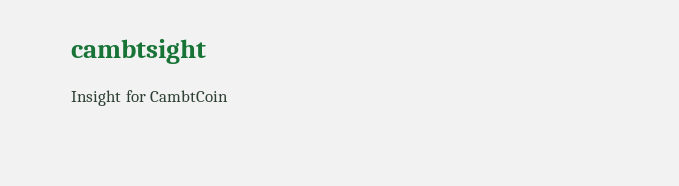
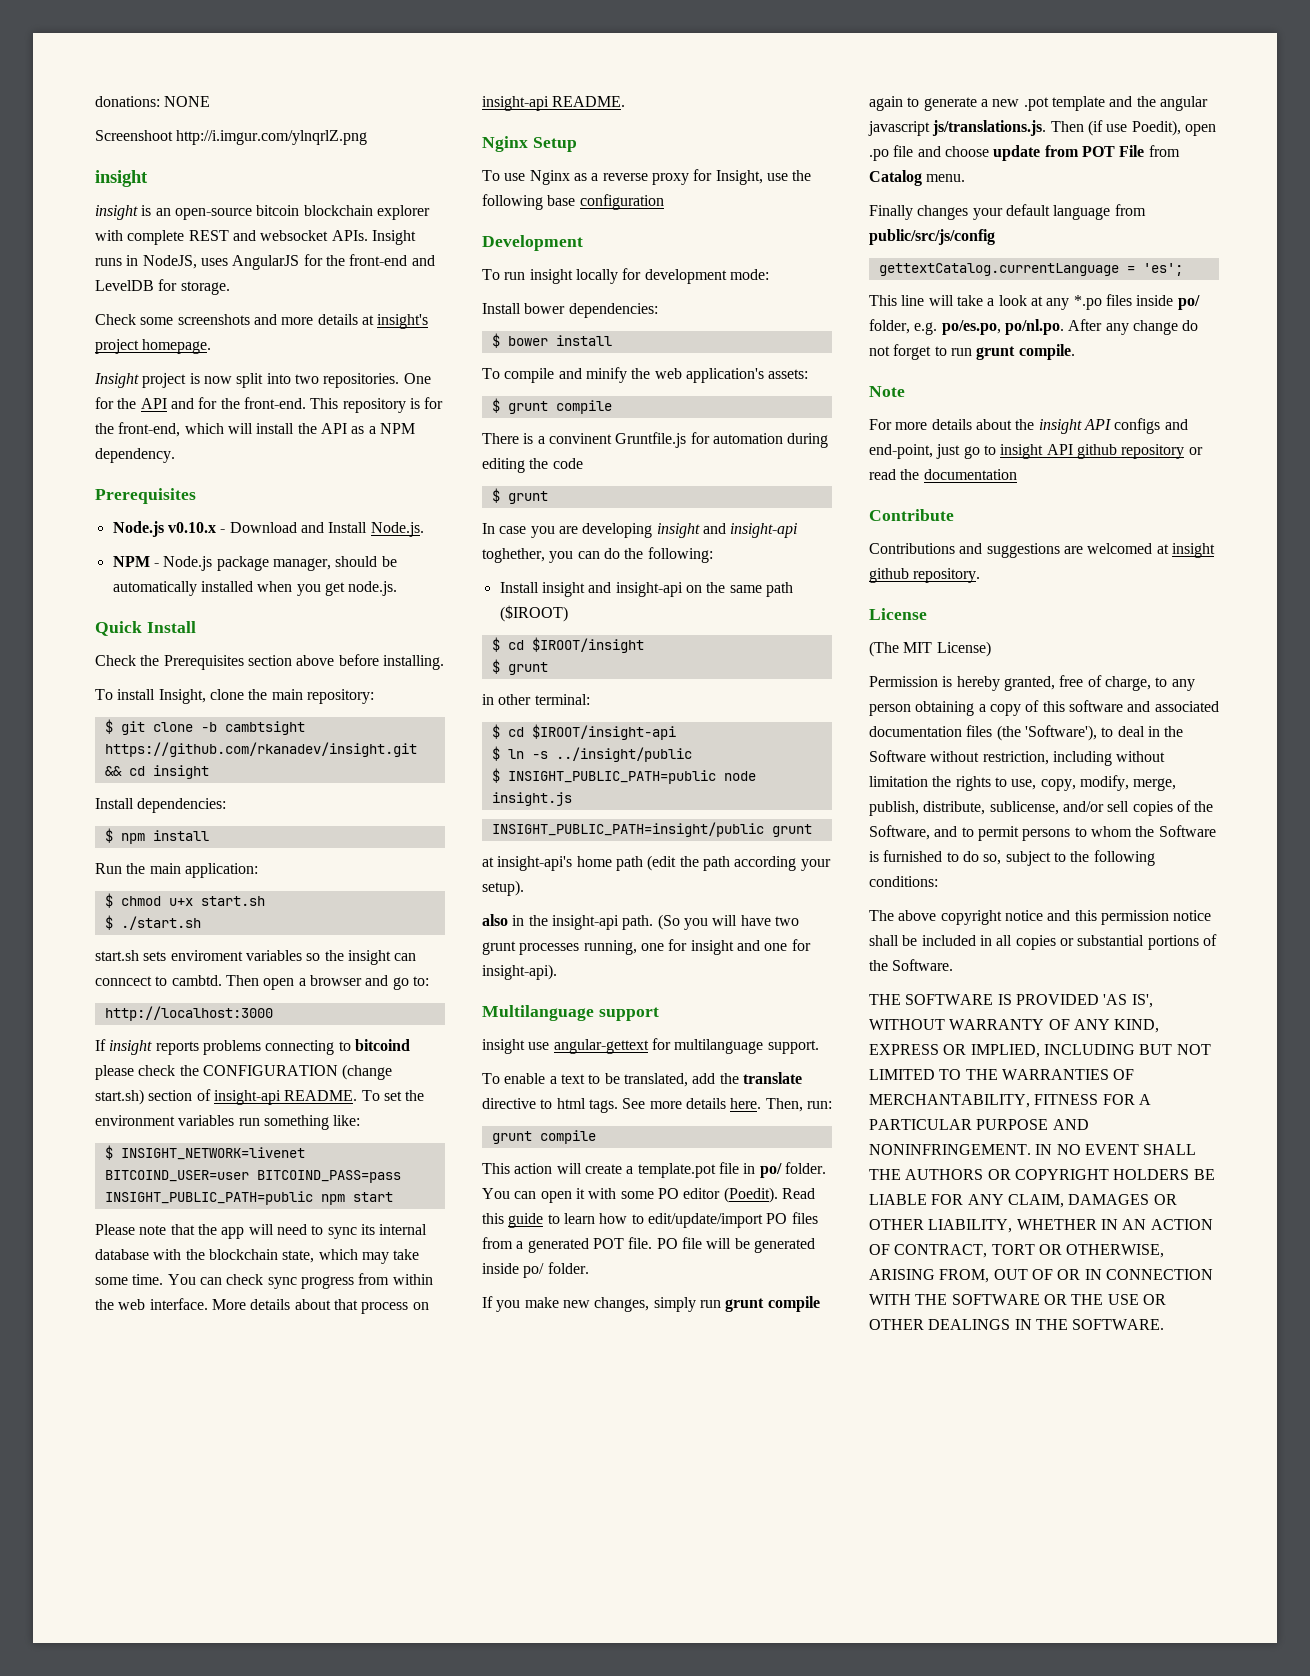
[71,39,206,64] [71,90,229,106] cambtsight // Insight for CambtCoin -> [95,96,211,107] [95,130,368,145] [95,170,148,187] [95,205,430,220] [95,230,416,245] [95,254,435,270] [95,279,230,295] [95,314,429,329] [95,339,212,354] [94,373,431,388] [95,397,444,413] [95,422,415,437] [95,448,175,463] [95,488,196,504] [112,521,424,537] [112,556,397,571] [112,581,398,596] [95,621,196,636] [95,654,444,670] [95,689,374,704] [104,719,305,735] [104,742,417,757] [104,765,209,779] [95,798,227,813] [104,828,209,844] [95,863,258,878] [104,893,265,908] [104,915,201,930] [95,950,417,965] [95,975,429,990] [104,1006,273,1021] [95,1039,410,1055] [95,1064,393,1080] [95,1089,425,1105] [95,1115,361,1130] [104,1145,305,1160] [104,1170,401,1183] [104,1191,393,1205] [95,1224,428,1239] [95,1249,420,1264] [95,1273,433,1289] [95,1298,429,1314] [482,96,626,111] [482,136,577,152] [482,169,812,185] [482,194,664,210] [482,235,583,251] [482,268,769,284] [482,303,658,318] [491,333,612,348] [482,367,809,383] [491,398,612,414] [482,432,829,448] [482,458,583,473] [491,488,548,504] [482,523,798,538] [482,547,713,563] [499,582,793,597] [499,605,568,622] [491,637,644,653] [491,659,548,675] [482,694,590,705] [491,724,676,740] [491,746,692,762] [491,768,756,784] [491,792,572,806] [491,822,812,837] [482,855,831,871] [482,880,524,896] [482,914,799,930] [482,939,811,955] [482,964,557,980] [482,1005,659,1021] [482,1038,819,1054] [482,1072,802,1087] [482,1098,832,1113] [491,1130,596,1144] [482,1162,826,1178] [482,1187,815,1203] [482,1212,818,1228] [482,1237,815,1253] [482,1262,589,1278] [482,1296,820,1312] [869,96,1208,111] [868,120,1216,136] [869,145,1180,161] [869,170,966,186] [869,204,1146,220] [869,229,995,245] [878,263,1183,276] [869,294,1200,310] [869,319,1199,335] [869,344,1075,360] [869,386,905,397] [869,418,1188,434] [869,444,1203,459] [869,469,1017,480] [869,509,954,521] [869,543,1215,558] [869,568,981,583] [869,608,927,620] [869,641,991,657] [869,675,1195,691] [869,700,1219,716] [869,725,1184,741] [869,750,1166,766] [869,775,1177,791] [869,800,1214,816] [869,825,1216,841] [869,850,1155,866] [869,876,938,887] [869,910,1212,925] [869,934,1217,950] [869,959,954,971] [869,994,1153,1008] [869,1019,1160,1033] [869,1044,1211,1058] [869,1069,1135,1080] [869,1094,1151,1108] [869,1119,1089,1130] [869,1144,1197,1155] [869,1169,1215,1180] [869,1194,1177,1208] [869,1219,1213,1233] [869,1244,1165,1258] [869,1269,1213,1283] [869,1294,1166,1305] [869,1319,1165,1330] donations: NONE // Screenshoot http://i.imgur.com/ylnqrlZ.png // insight // insight is an open-source bitcoin blockchain explorer with complete REST and websocket APIs. Insight runs in NodeJS, uses AngularJS for the front-end and LevelDB for storage. // Check some screenshots and more details at insight's project homepage. // Insight project is now split into two repositories. One for the API and for the front-end. This repository is for the front-end, which will install the API as a NPM dependency. // Prerequisites // Node.js v0.10.x - Download and Install Node.js. // NPM - Node.js package manager, should be automatically installed when you get node.js. // Quick Install // Check the Prerequisites section above before installing. // To install Insight, clone the main repository: // $ git clone -b cambtsight https://github.com/rkanadev/insight.git && cd insight // Install dependencies: // $ npm install // Run the main application: // $ chmod u+x start.sh // $ ./start.sh // start.sh sets enviroment variables so the insight can conncect to cambtd. Then open a browser and go to: // http://localhost:3000 // If insight reports problems connecting to bitcoind please check the CONFIGURATION (change start.sh) section of insight-api README. To set the environment variables run something like: // $ INSIGHT_NETWORK=livenet BITCOIND_USER=user BITCOIND_PASS=pass INSIGHT_PUBLIC_PATH=public npm start // Please note that the app will need to sync its internal database with the blockchain state, which may take some time. You can check sync progress from within the web interface. More details about that process on insight-api README. // Nginx Setup // To use Nginx as a reverse proxy for Insight, use the following base configuration // Development // To run insight locally for development mode: // Install bower dependencies: // $ bower install // To compile and minify the web application's assets: // $ grunt compile // There is a convinent Gruntfile.js for automation during editing the code // $ grunt // In case you are developing insight and insight-api toghether, you can do the following: // Install insight and insight-api on the same path ($IROOT) // $ cd $IROOT/insight // $ grunt // in other terminal: // $ cd $IROOT/insight-api // $ ln -s ../insight/public // $ INSIGHT_PUBLIC_PATH=public node insight.js // INSIGHT_PUBLIC_PATH=insight/public grunt // at insight-api's home path (edit the path according your setup). // also in the insight-api path. (So you will have two grunt processes running, one for insight and one for insight-api). // Multilanguage support // insight use angular-gettext for multilanguage support. // To enable a text to be translated, add the translate directive to html tags. See more details here. Then, run: // grunt compile // This action will create a template.pot file in po/ folder. You can open it with some PO editor (Poedit). Read this guide to learn how to edit/update/import PO files from a generated POT file. PO file will be generated inside po/ folder. // If you make new changes, simply run grunt compile again to generate a new .pot template and the angular javascript js/translations.js. Then (if use Poedit), open .po file and choose update from POT File from Catalog menu. // Finally changes your default language from public/src/js/config // gettextCatalog.currentLanguage = 'es'; // This line will take a look at any *.po files inside po/ folder, e.g. po/es.po, po/nl.po. After any change do not forget to run grunt compile. // Note // For more details about the insight API configs and end-point, just go to insight API github repository or read the documentation // Contribute // Contributions and suggestions are welcomed at insight github repository. // License // (The MIT License) // Permission is hereby granted, free of charge, to any person obtaining a copy of this software and associated documentation files (the 'Software'), to deal in the Software without restriction, including without limitation the rights to use, copy, modify, merge, publish, distribute, sublicense, and/or sell copies of the Software, and to permit persons to whom the Software is furnished to do so, subject to the following conditions: // The above copyright notice and this permission notice shall be included in all copies or substantial portions of the Software. // THE SOFTWARE IS PROVIDED 'AS IS', WITHOUT WARRANTY OF ANY KIND, EXPRESS OR IMPLIED, INCLUDING BUT NOT LIMITED TO THE WARRANTIES OF MERCHANTABILITY, FITNESS FOR A PARTICULAR PURPOSE AND NONINFRINGEMENT. IN NO EVENT SHALL THE AUTHORS OR COPYRIGHT HOLDERS BE LIABLE FOR ANY CLAIM, DAMAGES OR OTHER LIABILITY, WHETHER IN AN ACTION OF CONTRACT, TORT OR OTHERWISE, ARISING FROM, OUT OF OR IN CONNECTION WITH THE SOFTWARE OR THE USE OR OTHER DEALINGS IN THE SOFTWARE.

